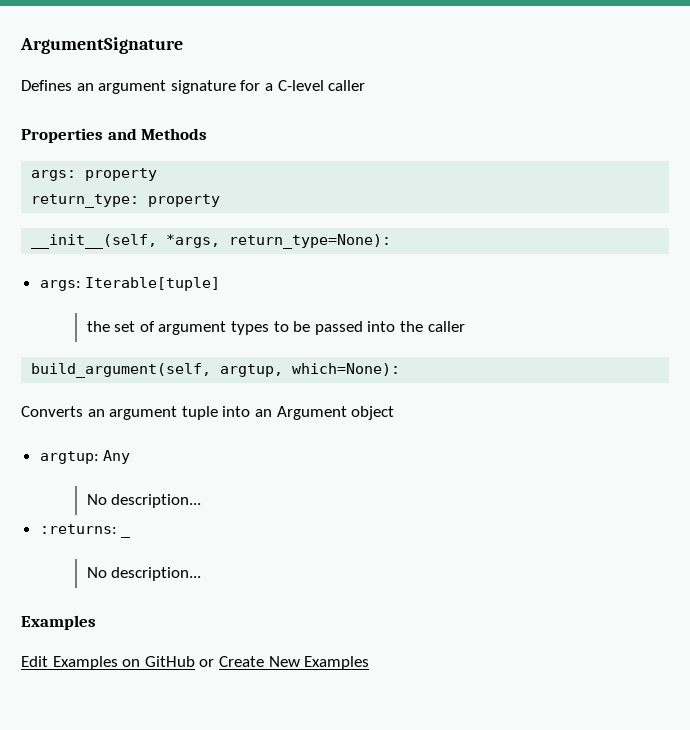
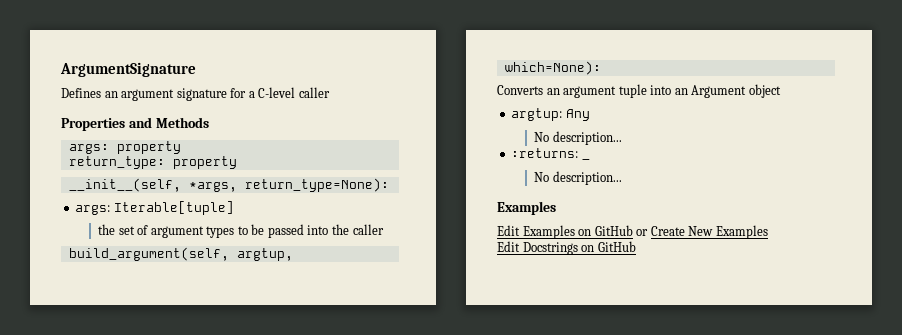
(370, 663) none -> [497,241,636,255] // Edit Docstrings on GitHub

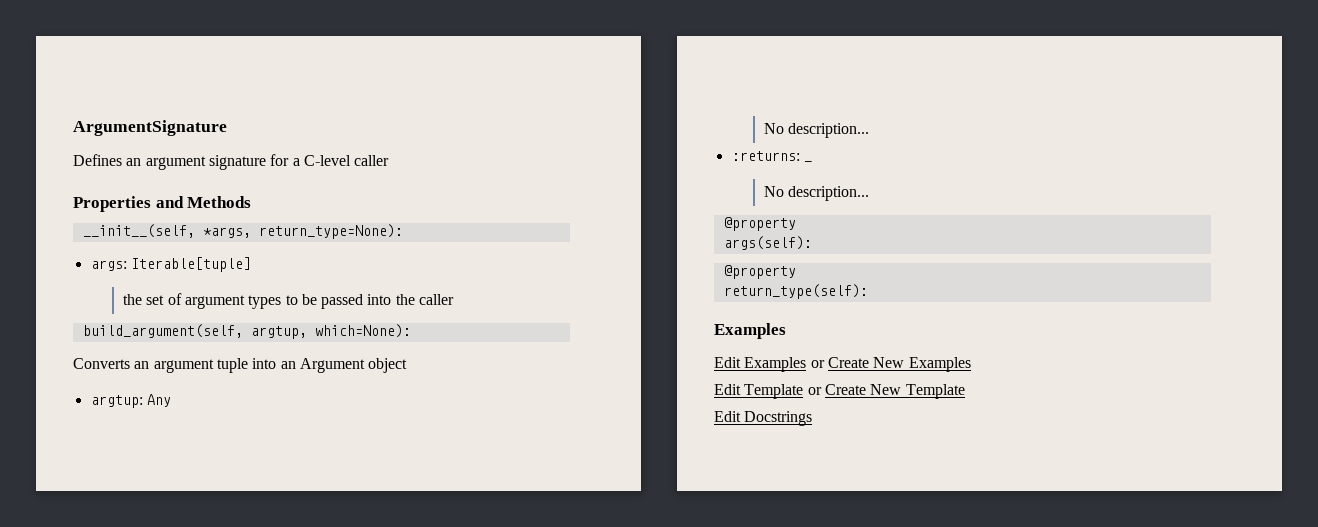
[68,141,181,154] [68,156,237,169] // args: property // return_type: property -> (252, 202) none
(622, 178) none -> [723,217,796,231] [723,236,812,250] [723,265,796,279] [723,284,868,299] // @property // args(self): // @property // return_type(self):
[578,225,633,236] on GitHub -> (807, 364) none
(768, 232) none -> [714,384,965,399] // Edit Template or Create New Template
[581,241,636,252] on GitHub -> (813, 418) none

